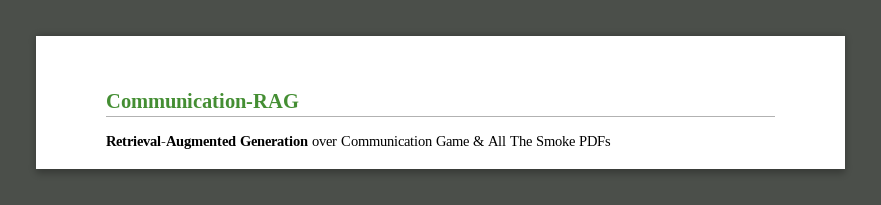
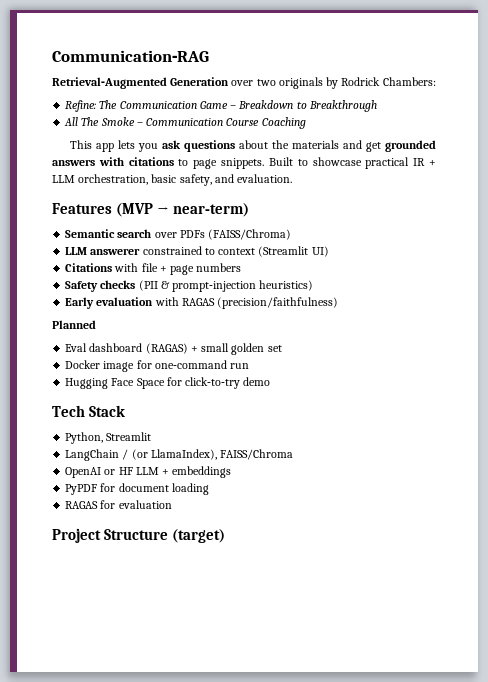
[341,136,611,146] Communication Game & All The Smoke PDFs -> [256,77,436,89] [65,100,377,112] [64,117,306,129] [70,140,436,152] [52,157,436,169] [52,174,293,186] [52,203,250,217] [65,229,292,240] [65,246,329,257] [65,263,242,275] [65,280,314,292] [65,297,339,309] [52,320,96,329] [65,343,282,355] [65,360,250,372] [65,377,271,389] [52,405,126,417] [65,432,152,444] [65,449,294,461] [65,466,232,478] [65,483,209,495] [65,500,172,509] [52,528,226,543] two originals by Rodrick Chambers: // Refine: The Communication Game – Breakdown to Breakthrough // All The Smoke – Communication Course Coaching // This app lets you ask questions about the materials and get grounded answers with citations to page snippets. Built to showcase practical IR + LLM orchestration, basic safety, and evaluation. // Features (MVP → near‑term) // Semantic search over PDFs (FAISS/Chroma) // LLM answerer constrained to context (Streamlit UI) // Citations with file + page numbers // Safety checks (PII & prompt‑injection heuristics) // Early evaluation with RAGAS (precision/faithfulness) // Planned // Eval dashboard (RAGAS) + small golden set // Docker image for one‑command run // Hugging Face Space for click‑to‑try demo // Tech Stack // Python, Streamlit // LangChain / (or LlamaIndex), FAISS/Chroma // OpenAI or HF LLM + embeddings // PyPDF for document loading // RAGAS for evaluation // Project Structure (target)

